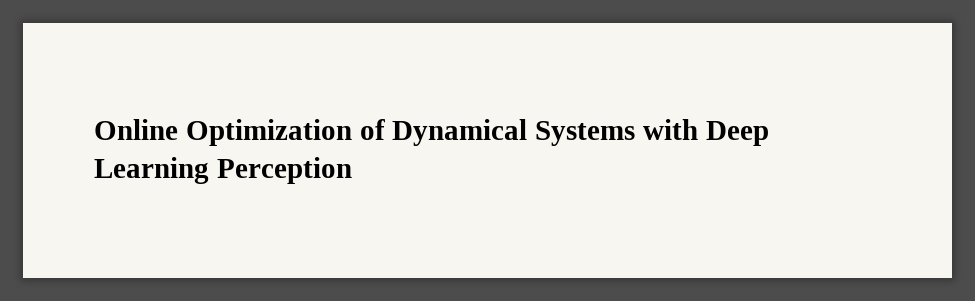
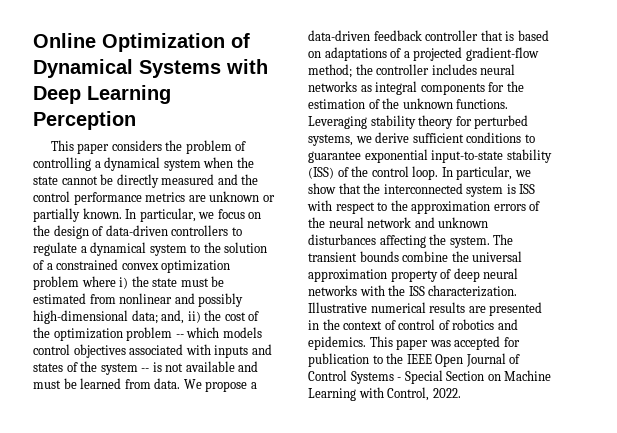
(352, 170) none -> [50,140,247,154] [33,157,254,171] [33,174,259,188] [33,191,275,205] [33,208,262,222] [33,225,242,239] [33,242,268,256] [33,259,231,273] [33,276,225,290] [33,293,244,307] [33,310,260,324] [33,327,262,341] [33,344,272,358] [33,361,259,375] [33,378,257,392] [308,30,549,41] [308,47,539,61] [308,64,516,78] [308,81,524,95] [308,98,509,109] [308,115,529,129] [308,132,535,146] [308,149,552,163] [308,166,531,180] [308,183,536,197] [307,200,541,214] [308,217,489,228] [308,234,514,248] [308,251,523,262] [308,268,519,282] [308,285,518,297] [308,302,543,316] [308,319,518,330] [308,336,520,350] [308,353,521,367] [308,370,552,384] [308,387,461,401] // This paper considers the problem of controlling a dynamical system when the state cannot be directly measured and the control performance metrics are unknown or partially known. In particular, we focus on the design of data-driven controllers to regulate a dynamical system to the solution of a constrained convex optimization problem where i) the state must be estimated from nonlinear and possibly high-dimensional data; and, ii) the cost of the optimization problem -- which models control objectives associated with inputs and states of the system -- is not available and must be learned from data. We propose a data-driven feedback controller that is based on adaptations of a projected gradient-flow method; the controller includes neural networks as integral components for the estimation of the unknown functions. Leveraging stability theory for perturbed systems, we derive sufficient conditions to guarantee exponential input-to-state stability (ISS) of the control loop. In particular, we show that the interconnected system is ISS with respect to the approximation errors of the neural network and unknown disturbances affecting the system. The transient bounds combine the universal approximation property of deep neural networks with the ISS characterization. Illustrative numerical results are presented in the context of control of robotics and epidemics. This paper was accepted for publication to the IEEE Open Journal of Control Systems - Special Section on Machine Learning with Control, 2022.

